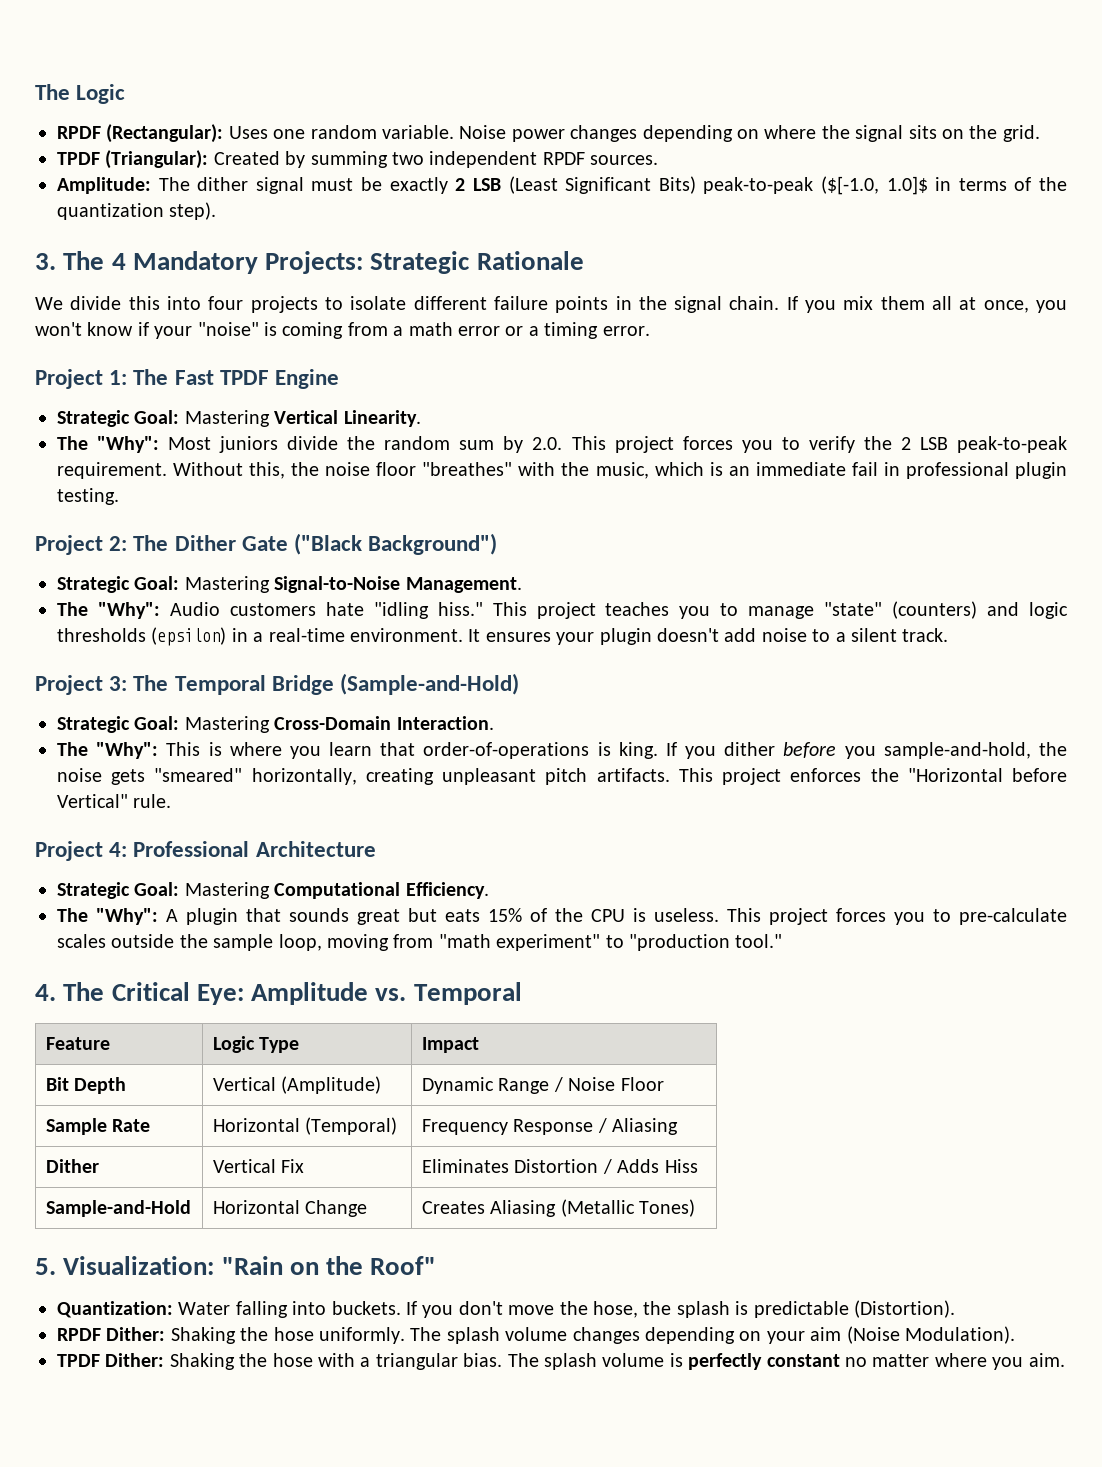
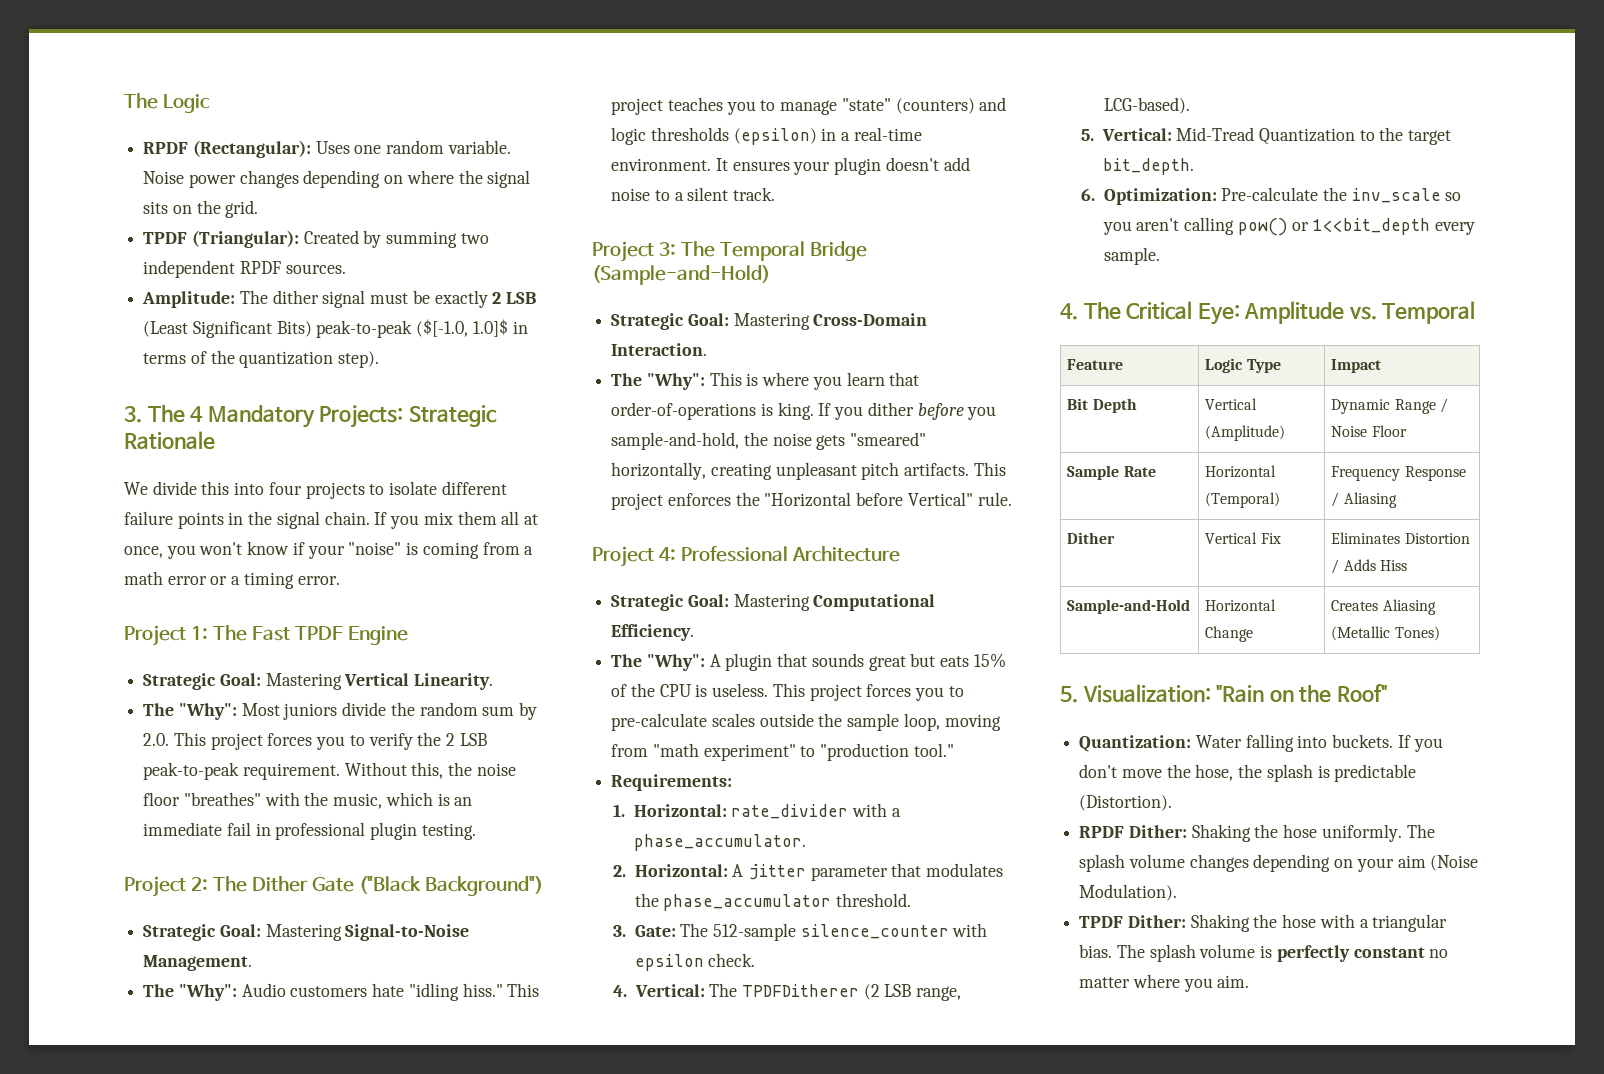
(783, 941) none -> [611,774,733,791] [612,803,901,819] [633,834,806,851] [612,863,1004,881] [634,893,912,911] [612,923,988,941] [634,953,756,971] [612,983,962,1001] [1103,97,1190,114] [1080,127,1452,145] [1102,158,1194,175] [1080,187,1462,205] [1102,217,1475,236] [1103,247,1160,265] // Requirements: // 1. Horizontal: rate_divider with a phase_accumulator. // 2. Horizontal: A jitter parameter that modulates the phase_accumulator threshold. // 3. Gate: The 512-sample silence_counter with epsilon check. // 4. Vertical: The TPDFDitherer (2 LSB range, LCG-based). // 5. Vertical: Mid-Tread Quantization to the target bit_depth. // 6. Optimization: Pre-calculate the inv_scale so you aren't calling pow() or 1<<bit_depth every sample.

